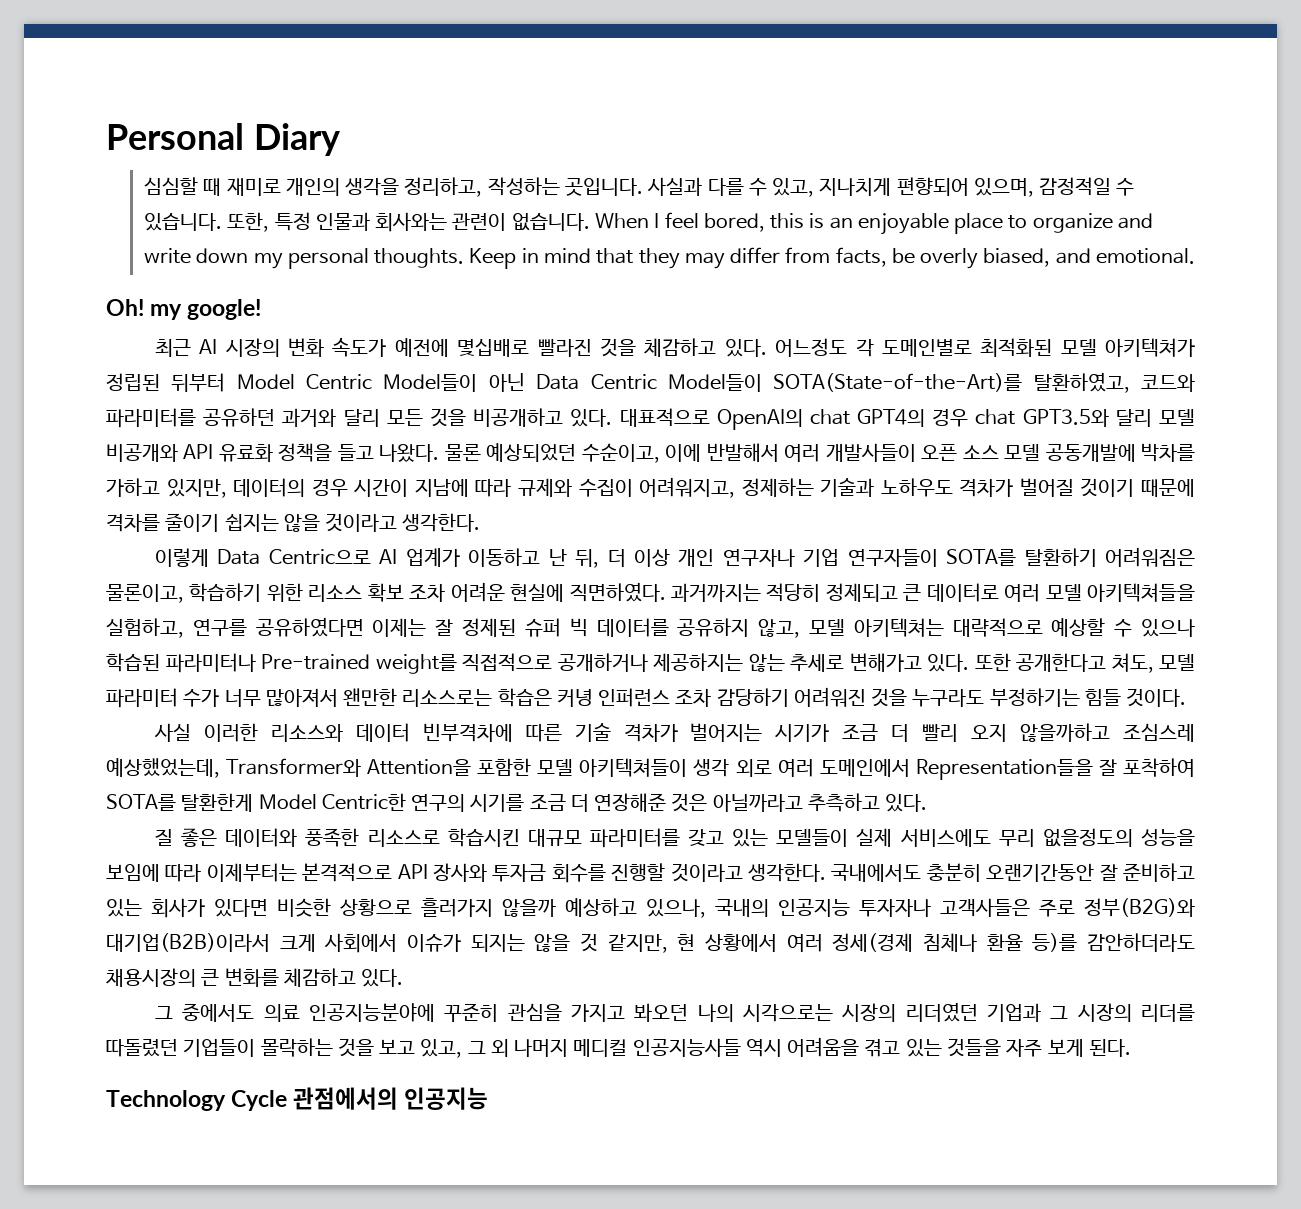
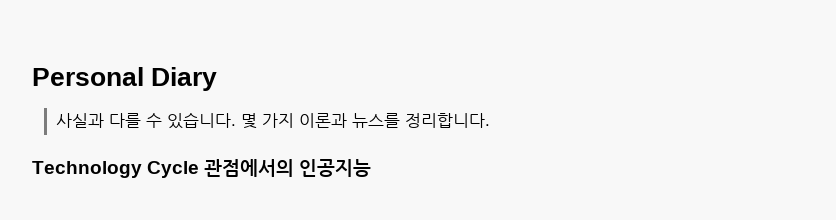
[144,177,1135,197] [144,212,1153,235] [144,247,1195,269] [106,299,262,320] [154,337,1195,357] [106,372,1195,393] [106,408,1195,430] [106,443,1195,463] [106,477,1195,498] [106,513,481,532] [154,547,1195,568] [106,582,1195,603] [106,617,1195,638] [106,653,1195,674] [106,687,1187,708] [153,723,1196,742] [106,758,1195,780] [106,793,928,812] [154,828,1195,848] [106,863,1195,883] [106,898,1195,918] [106,933,1195,953] [106,968,404,987] [154,1002,1195,1022] [106,1037,1131,1058] 심심할 때 재미로 개인의 생각을 정리하고, 작성하는 곳입니다. 사실과 다를 수 있고, 지나치게 편향되어 있으며, 감정적일 수 있습니다. 또한, 특정 인물과 회사와는 관련이 없습니다. When I feel bored, this is an enjoyable place to organize and write down my personal thoughts. Keep in mind that they may differ from facts, be overly biased, and emotional. // Oh! my google! // 최근 AI 시장의 변화 속도가 예전에 몇십배로 빨라진 것을 체감하고 있다. 어느정도 각 도메인별로 최적화된 모델 아키텍쳐가 정립된 뒤부터 Model Centric Model들이 아닌 Data Centric Model들이 SOTA(State-of-the-Art)를 탈환하였고, 코드와 파라미터를 공유하던 과거와 달리 모든 것을 비공개하고 있다. 대표적으로 OpenAI의 chat GPT4의 경우 chat GPT3.5와 달리 모델 비공개와 API 유료화 정책을 들고 나왔다. 물론 예상되었던 수순이고, 이에 반발해서 여러 개발사들이 오픈 소스 모델 공동개발에 박차를 가하고 있지만, 데이터의 경우 시간이 지남에 따라 규제와 수집이 어려워지고, 정제하는 기술과 노하우도 격차가 벌어질 것이기 때문에 격차를 줄이기 쉽지는 않을 것이라고 생각한다. // 이렇게 Data Centric으로 AI 업계가 이동하고 난 뒤, 더 이상 개인 연구자나 기업 연구자들이 SOTA를 탈환하기 어려워짐은 물론이고, 학습하기 위한 리소스 확보 조차 어려운 현실에 직면하였다. 과거까지는 적당히 정제되고 큰 데이터로 여러 모델 아키텍쳐들을 실험하고, 연구를 공유하였다면 이제는 잘 정제된 슈퍼 빅 데이터를 공유하지 않고, 모델 아키텍쳐는 대략적으로 예상할 수 있으나 학습된 파라미터나 Pre-trained weight를 직접적으로 공개하거나 제공하지는 않는 추세로 변해가고 있다. 또한 공개한다고 쳐도, 모델 파라미터 수가 너무 많아져서 왠만한 리소스로는 학습은 커녕 인퍼런스 조차 감당하기 어려워진 것을 누구라도 부정하기는 힘들 것이다. // 사실 이러한 리소스와 데이터 빈부격차에 따른 기술 격차가 벌어지는 시기가 조금 더 빨리 오지 않을까하고 조심스레 예상했었는데, Transformer와 Attention을 포함한 모델 아키텍쳐들이 생각 외로 여러 도메인에서 Representation들을 잘 포착하여 SOTA를 탈환한게 Model Centric한 연구의 시기를 조금 더 연장해준 것은 아닐까라고 추측하고 있다. // 질 좋은 데이터와 풍족한 리소스로 학습시킨 대규모 파라미터를 갖고 있는 모델들이 실제 서비스에도 무리 없을정도의 성능을 보임에 따라 이제부터는 본격적으로 API 장사와 투자금 회수를 진행할 것이라고 생각한다. 국내에서도 충분히 오랜기간동안 잘 준비하고 있는 회사가 있다면 비슷한 상황으로 흘러가지 않을까 예상하고 있으나, 국내의 인공지능 투자자나 고객사들은 주로 정부(B2G)와 대기업(B2B)이라서 크게 사회에서 이슈가 되지는 않을 것 같지만, 현 상황에서 여러 정세(경제 침체나 환율 등)를 감안하더라도 채용시장의 큰 변화를 체감하고 있다. // 그 중에서도 의료 인공지능분야에 꾸준히 관심을 가지고 봐오던 나의 시각으로는 시장의 리더였던 기업과 그 시장의 리더를 따돌렸던 기업들이 몰락하는 것을 보고 있고, 그 외 나머지 메디컬 인공지능사들 역시 어려움을 겪고 있는 것들을 자주 보게 된다. -> [56,112,491,129] 사실과 다를 수 있습니다. 몇 가지 이론과 뉴스를 정리합니다.

